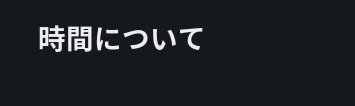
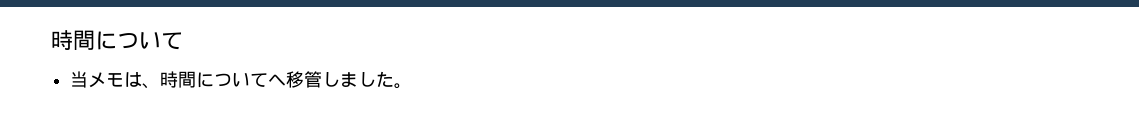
[38,25,206,52] 時間について -> [51,30,183,50] [70,71,413,89] 時間について // 当メモは、時間についてへ移管しました。

